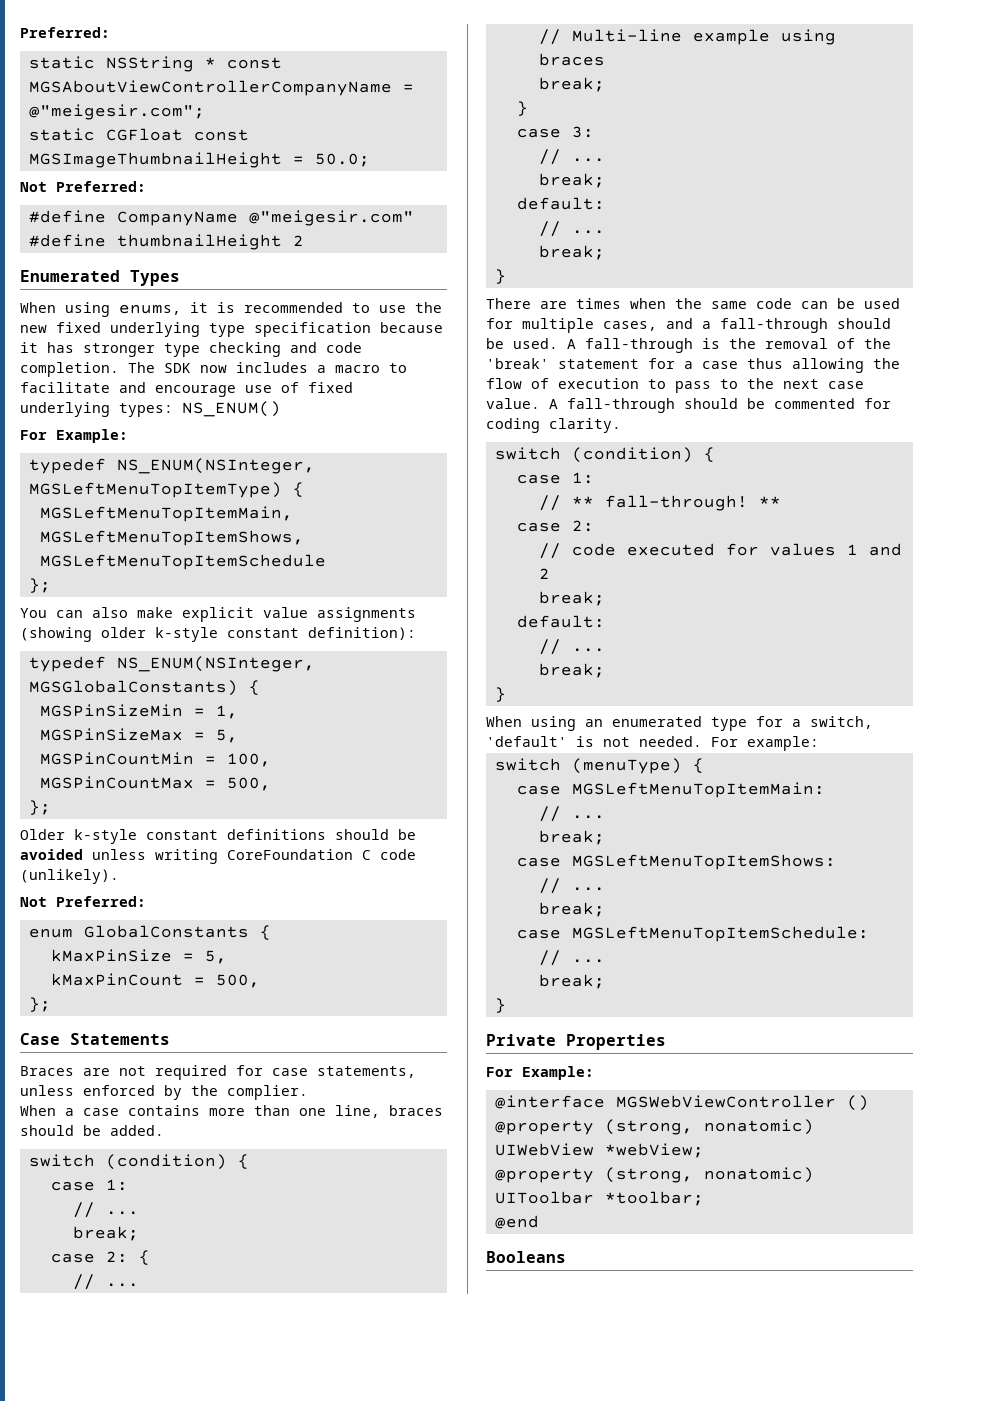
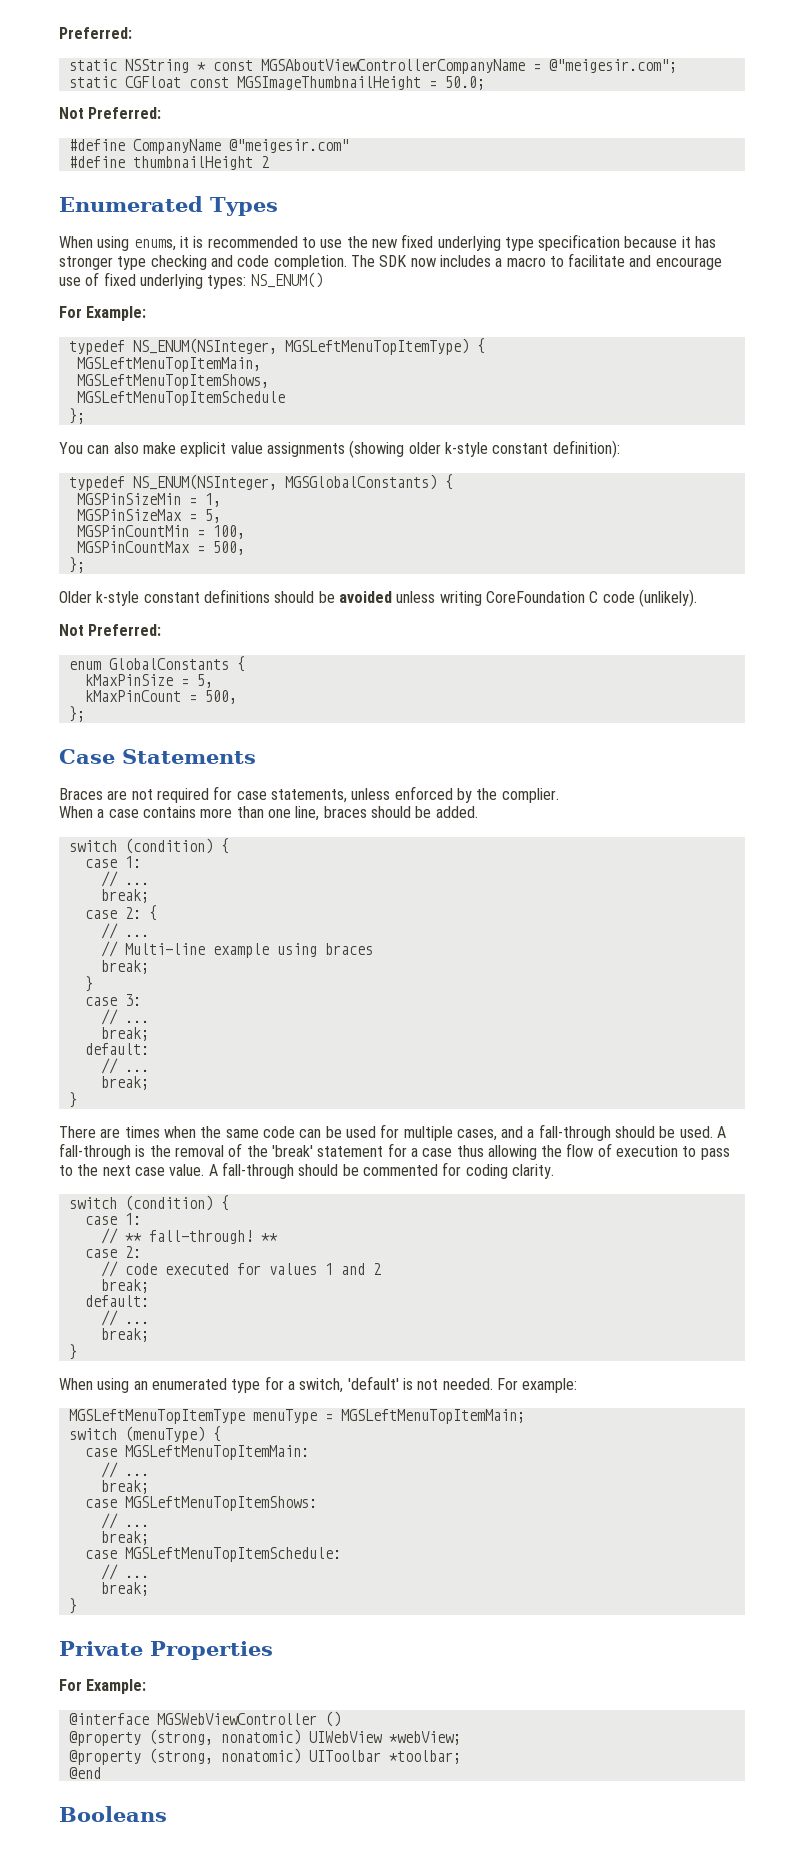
(819, 743) none -> [68,1409,525,1424] // MGSLeftMenuTopItemType menuType = MGSLeftMenuTopItemMain;

